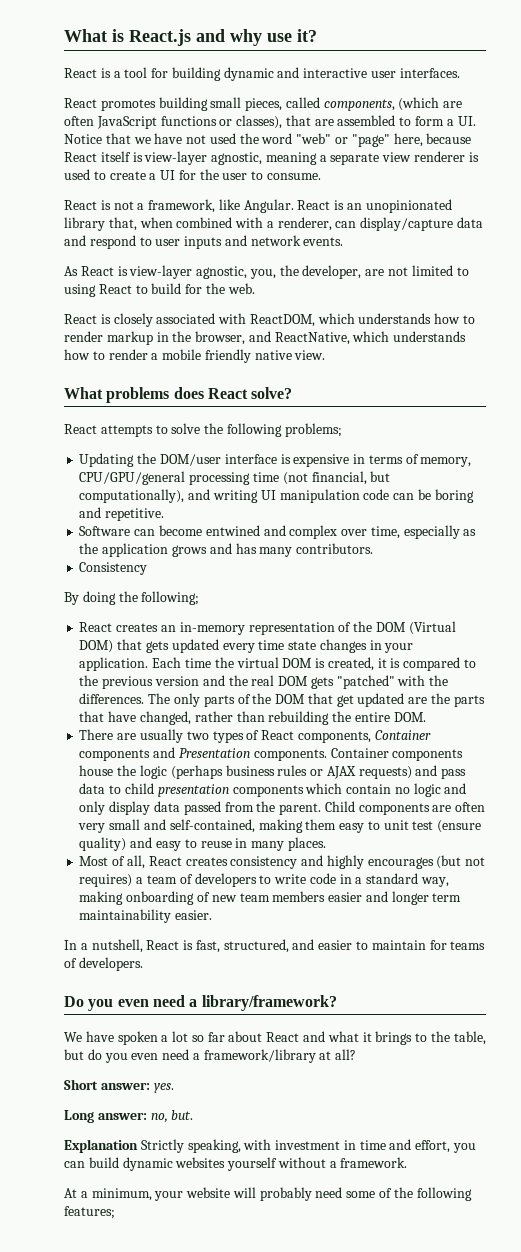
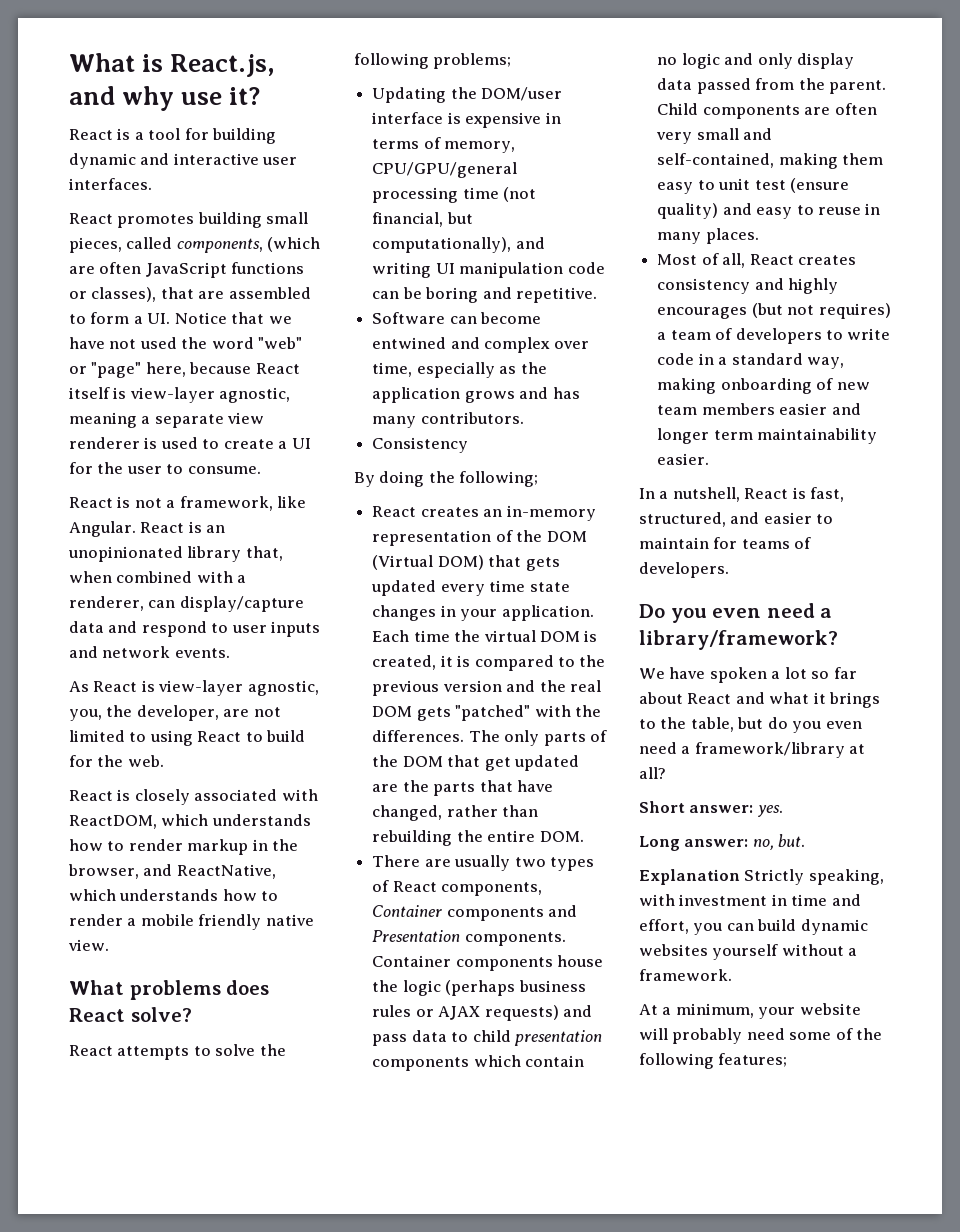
[129,29,191,46] React.js -> [170,54,276,77] React.js,

